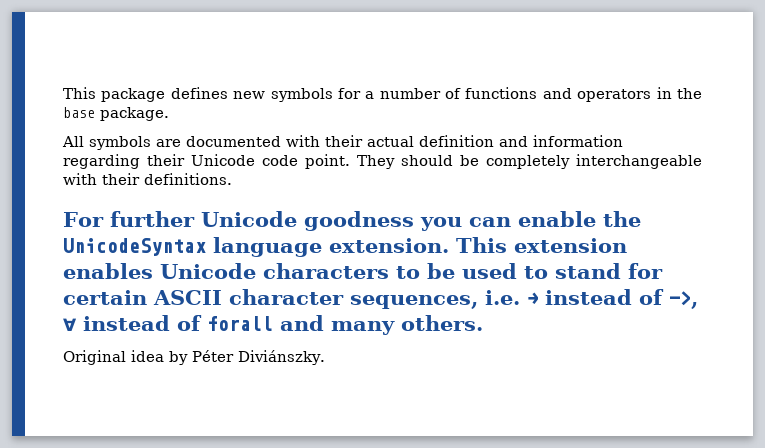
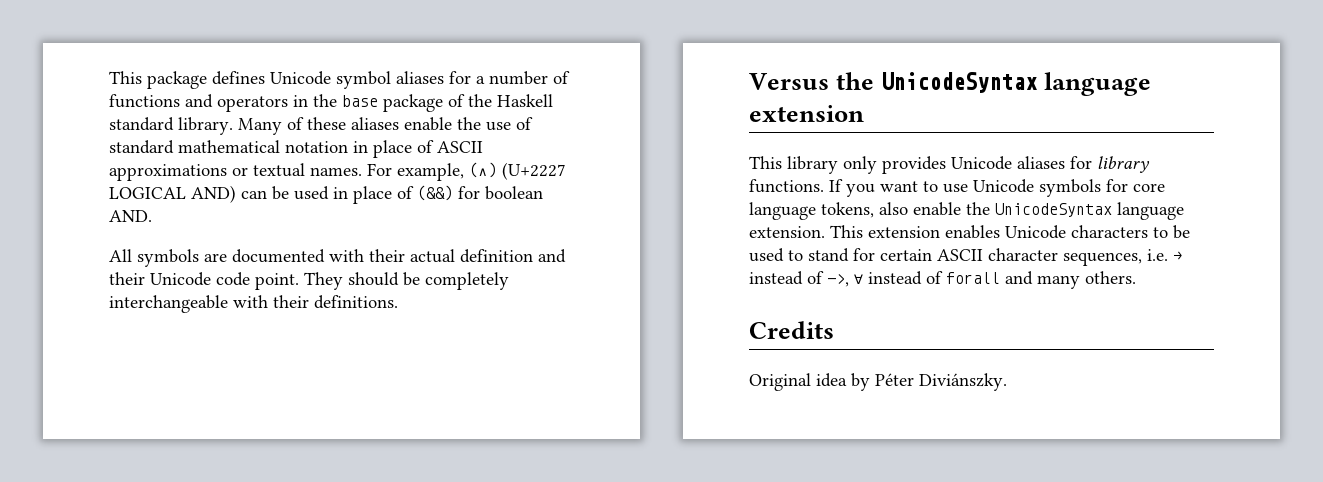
[233,88,333,102] new symbols -> [270,71,444,89] Unicode symbol aliases
[100,107,169,121] package. -> [383,94,553,112] [109,117,533,135] [109,140,483,158] [109,162,566,181] [109,185,543,204] [109,210,152,222] package of the Haskell standard library. Many of these aliases enable the use of standard mathematical notation in place of ASCII approximations or textual names. For example, (∧) (U+2227 LOGICAL AND) can be used in place of (&&) for boolean AND.
[533,135,623,147] [63,154,140,169] information regarding -> (566, 256) none
[63,211,511,231] For further Unicode goodness you can -> [749,72,1152,96] [749,105,864,122] [749,156,1150,174] [749,179,1165,197] [749,202,908,220] Versus the UnicodeSyntax language extension // This library only provides Unicode aliases for library functions. If you want to use Unicode symbols for core language tokens, also
(483, 323) none -> [749,321,834,339] // Credits

